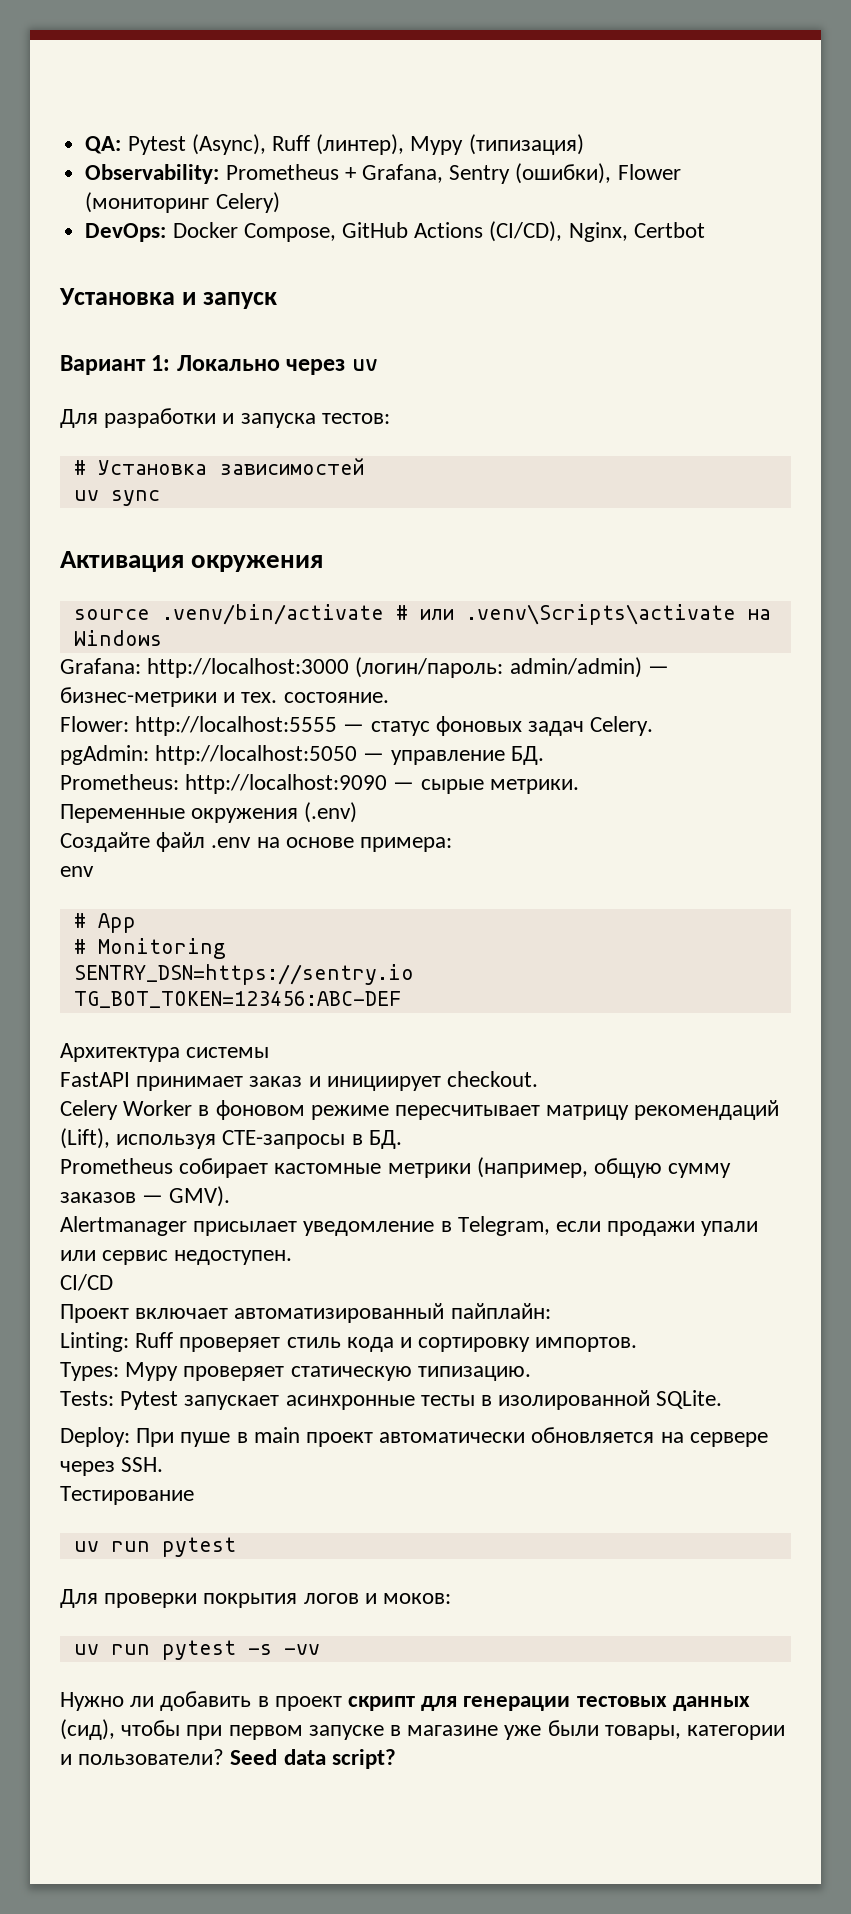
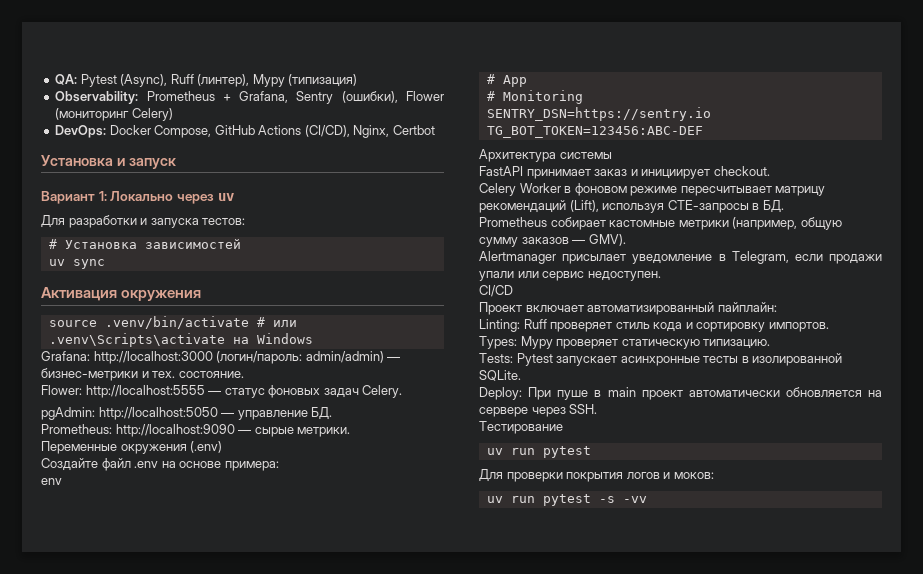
[60,1691,750,1711] [60,1719,786,1740] [60,1749,396,1769] // Нужно ли добавить в проект скрипт для генерации тестовых данных (сид), чтобы при первом запуске в магазине уже были товары, категории и пользователи? Seed data script? -> (647, 499) none

